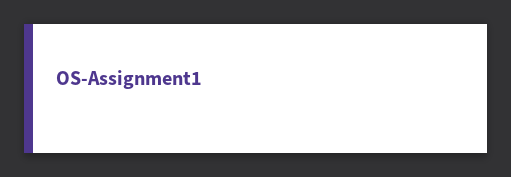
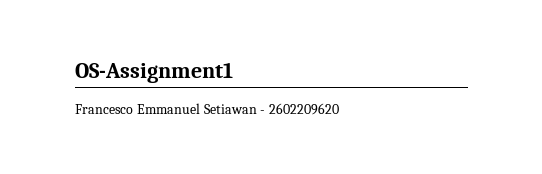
(202, 79) none -> [75,103,340,115] // Francesco Emmanuel Setiawan - 2602209620

